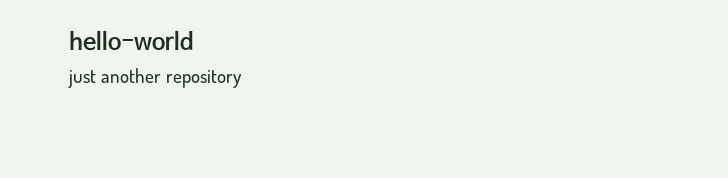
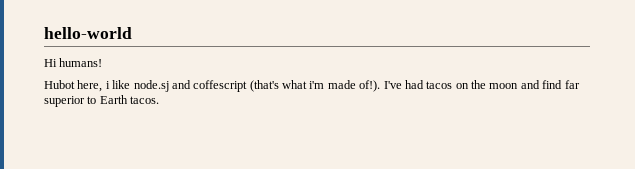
[68,68,243,88] just another repository -> [44,58,103,67] [44,80,580,92] [44,95,160,107] Hi humans! // Hubot here, i like node.sj and coffescript (that's what i'm made of!). I've had tacos on the moon and find far superior to Earth tacos.

